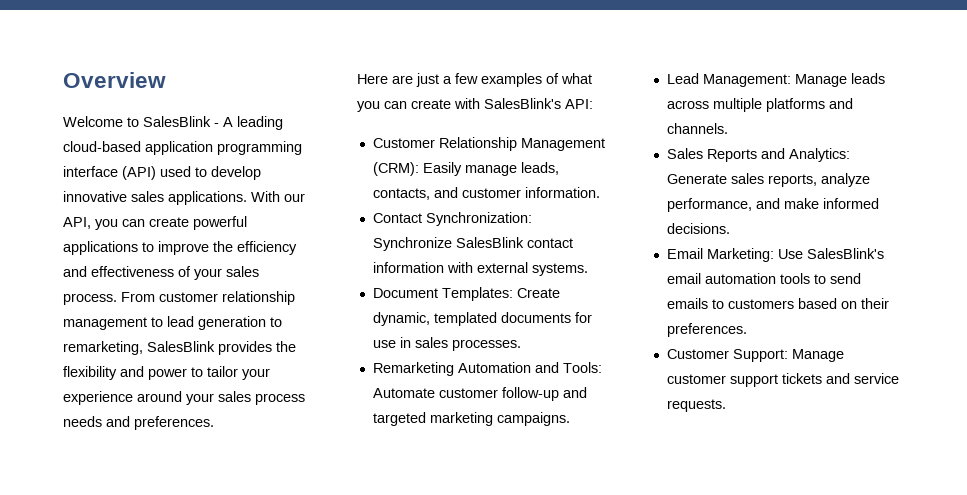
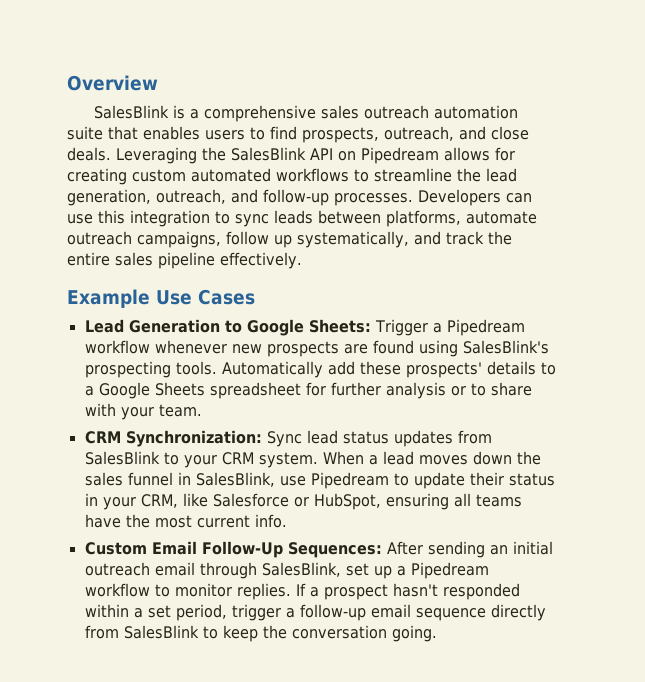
[63,116,283,130] [63,141,302,155] [63,166,261,180] [63,191,305,205] [63,216,247,230] [63,241,297,255] [63,266,259,280] [63,291,295,305] [63,316,282,330] [63,341,296,355] [63,366,270,380] [63,391,305,405] [63,416,214,430] [357,73,592,87] [357,98,593,112] [372,137,605,151] [372,162,559,176] [372,187,600,200] [372,212,532,226] [372,237,573,251] [372,262,588,276] [372,287,560,301] [372,312,592,326] [372,337,521,351] [372,362,602,376] [372,387,587,401] [372,412,570,426] [666,73,885,87] [666,98,853,112] [666,123,728,134] [666,148,850,162] [666,173,870,187] [666,198,879,212] [666,223,730,234] [666,248,884,262] [666,273,861,284] [666,298,889,309] [666,323,747,337] [666,349,844,362] [666,373,899,387] [666,399,726,412] Welcome to SalesBlink - A leading cloud-based application programming interface (API) used to develop innovative sales applications. With our API, you can create powerful applications to improve the efficiency and effectiveness of your sales process. From customer relationship management to lead generation to remarketing, SalesBlink provides the flexibility and power to tailor your experience around your sales process needs and preferences. // Here are just a few examples of what you can create with SalesBlink's API: // Customer Relationship Management (CRM): Easily manage leads, contacts, and customer information. // Contact Synchronization: Synchronize SalesBlink contact information with external systems. // Document Templates: Create dynamic, templated documents for use in sales processes. // Remarketing Automation and Tools: Automate customer follow-up and targeted marketing campaigns. // Lead Management: Manage leads across multiple platforms and channels. // Sales Reports and Analytics: Generate sales reports, analyze performance, and make informed decisions. // Email Marketing: Use SalesBlink's email automation tools to send emails to customers based on their preferences. // Customer Support: Manage customer support tickets and service requests. -> [93,105,518,122] [67,126,529,143] [67,147,515,164] [67,168,517,185] [67,189,532,206] [67,210,537,227] [67,231,512,248] [67,252,302,269] [67,289,255,308] [84,319,525,336] [84,340,549,357] [84,361,556,378] [84,382,532,399] [84,403,202,420] [84,430,492,447] [84,451,541,468] [84,472,555,489] [84,493,522,510] [84,514,287,528] [84,541,553,558] [84,562,489,579] [84,583,520,600] [84,604,546,621] [84,625,437,642] SalesBlink is a comprehensive sales outreach automation suite that enables users to find prospects, outreach, and close deals. Leveraging the SalesBlink API on Pipedream allows for creating custom automated workflows to streamline the lead generation, outreach, and follow-up processes. Developers can use this integration to sync leads between platforms, automate outreach campaigns, follow up systematically, and track the entire sales pipeline effectively. // Example Use Cases // Lead Generation to Google Sheets: Trigger a Pipedream workflow whenever new prospects are found using SalesBlink's prospecting tools. Automatically add these prospects' details to a Google Sheets spreadsheet for further analysis or to share with your team. // CRM Synchronization: Sync lead status updates from SalesBlink to your CRM system. When a lead moves down the sales funnel in SalesBlink, use Pipedream to update their status in your CRM, like Salesforce or HubSpot, ensuring all teams have the most current info. // Custom Email Follow-Up Sequences: After sending an initial outreach email through SalesBlink, set up a Pipedream workflow to monitor replies. If a prospect hasn't responded within a set period, trigger a follow-up email sequence directly from SalesBlink to keep the conversation going.

